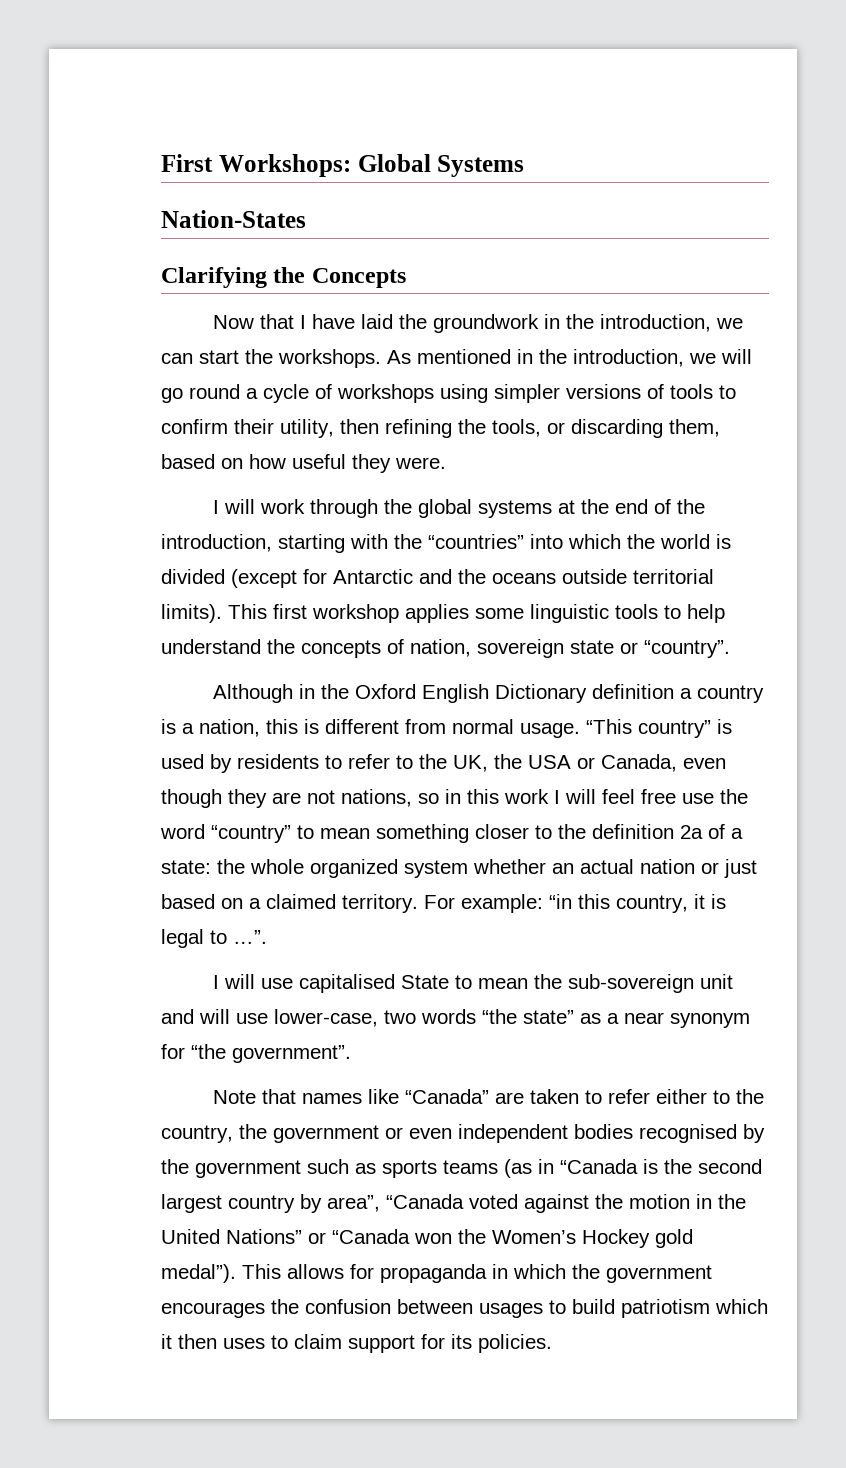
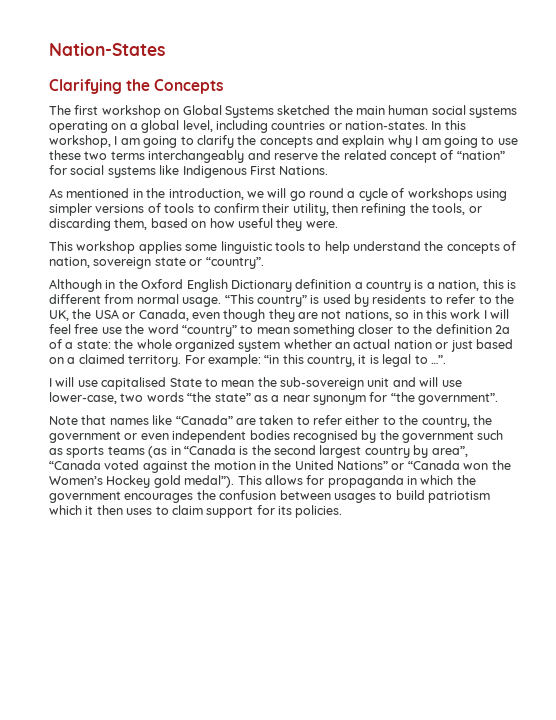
[161,154,525,177] First Workshops: Global Systems // -> (49, 49) none
[212,314,743,333] [161,349,381,368] Now that I have laid the groundwork in the introduction, we can start the workshops. -> [49,105,518,118] [49,120,466,133] [49,135,518,148] [49,150,505,163] [49,165,329,178] The first workshop on Global Systems sketched the main human social systems operating on a global level, including countries or nation-states. In this workshop, I am going to clarify the concepts and explain why I am going to use these two terms interchangeably and reserve the related concept of “nation” for social systems like Indigenous First Nations. //
[212,499,705,518] [161,534,731,553] [161,569,714,588] [161,604,307,623] I will work through the global systems at the end of the introduction, starting with the “countries” into which the world is divided (except for Antarctic and the oceans outside territorial limits). This first -> [49,241,73,251] This

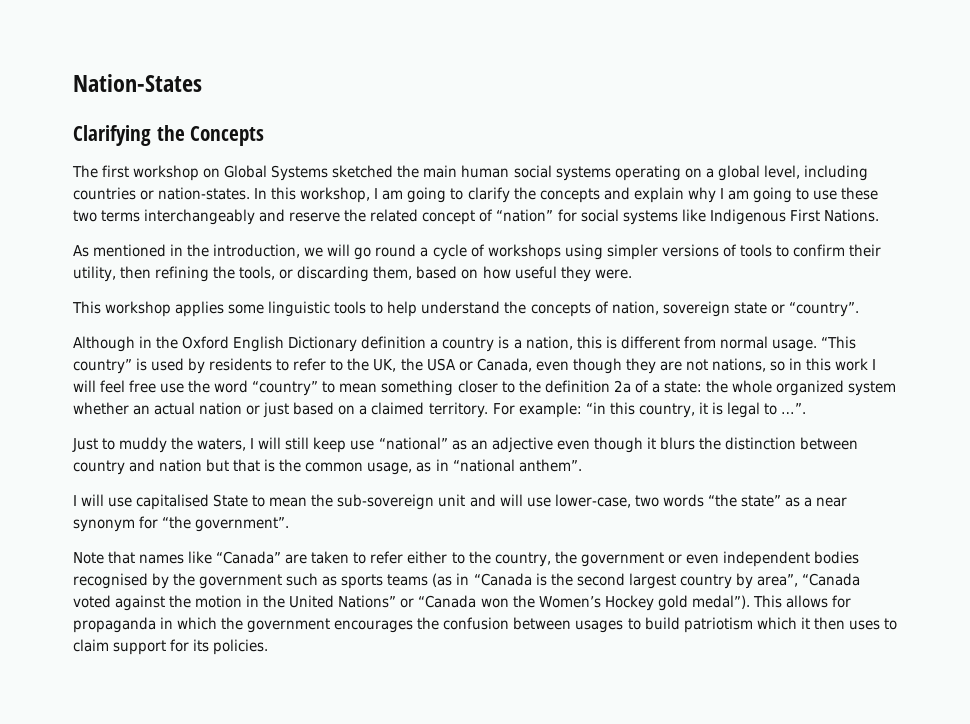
(446, 359) none -> [72,437,858,453] [73,459,582,475] // Just to muddy the waters, I will still keep use “national” as an adjective even though it blurs the distinction between country and nation but that is the common usage, as in “national anthem”.

